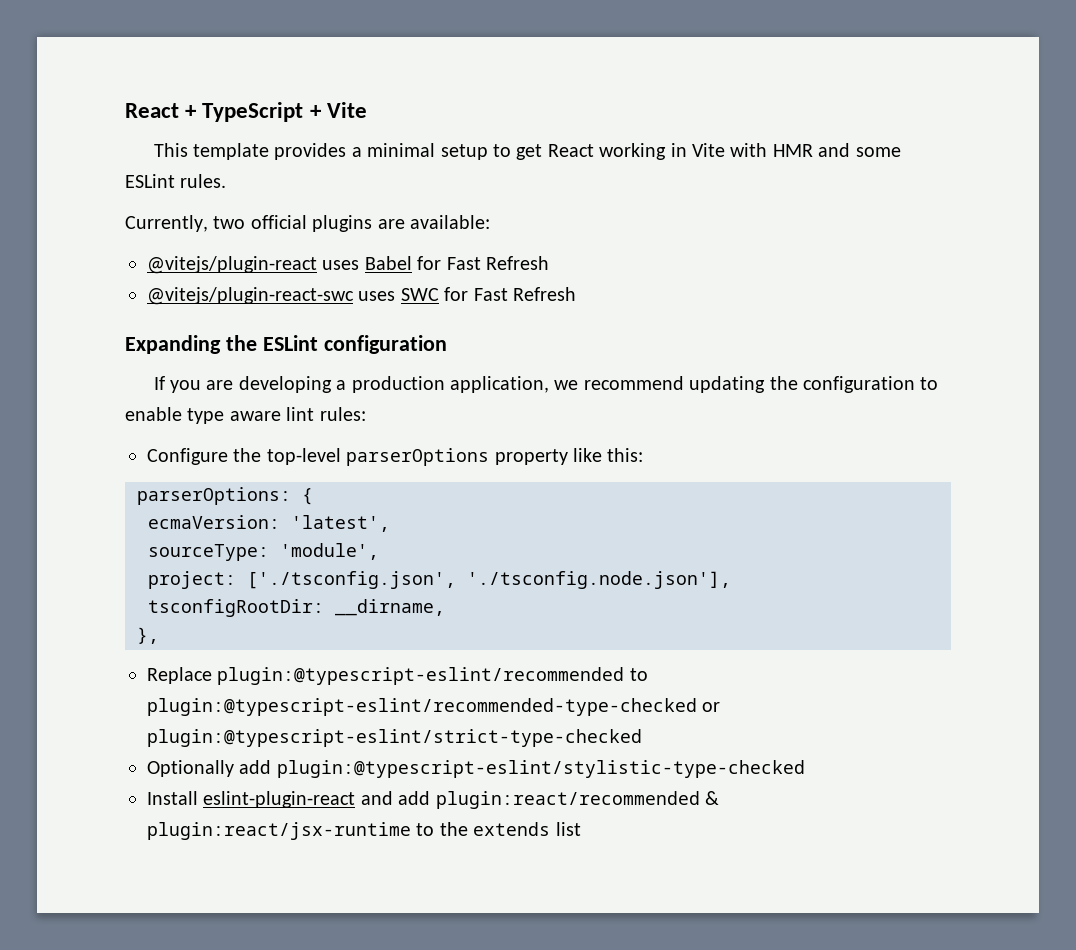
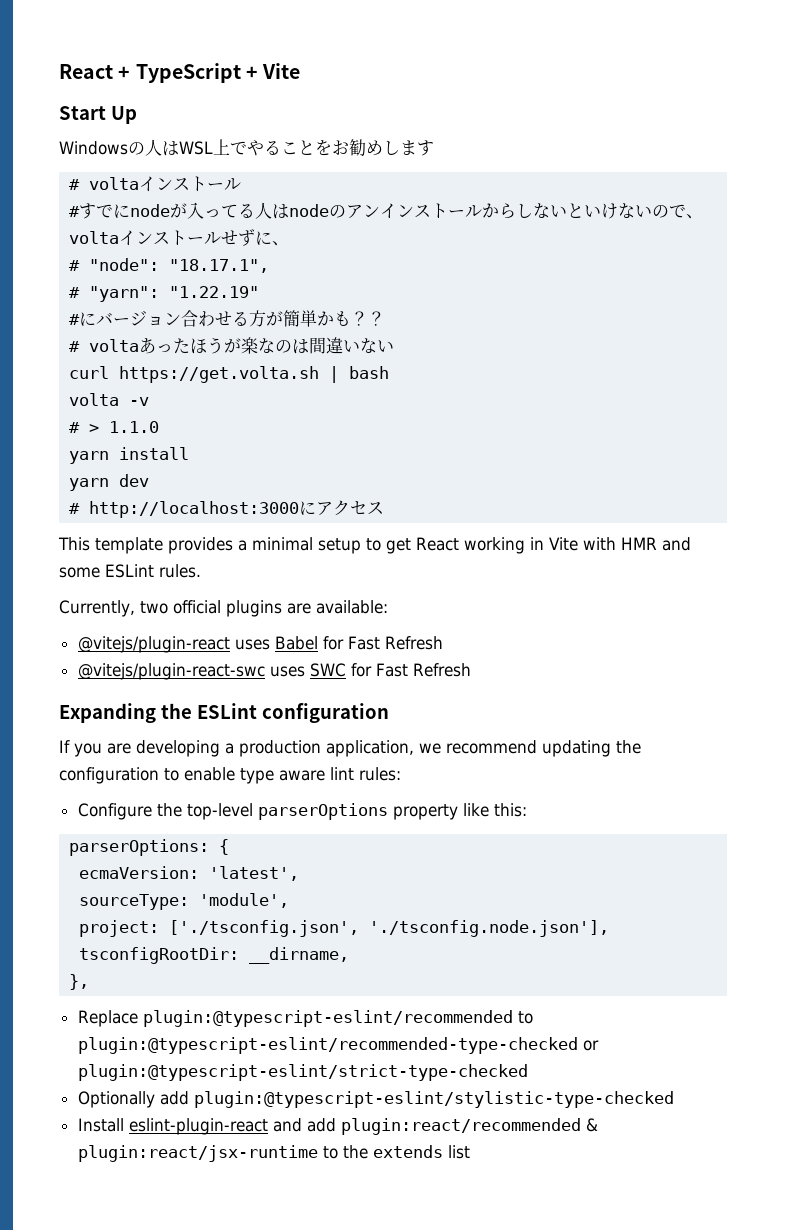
(367, 110) none -> [59,106,137,124] [59,139,434,156] [69,176,242,192] [69,202,704,219] [69,229,290,246] [69,258,270,273] [69,286,260,302] [69,310,386,327] [69,337,395,354] [69,366,390,383] [69,393,150,406] [69,421,160,433] [69,447,190,464] [69,474,150,491] [69,500,385,518] // Start Up // Windowsの人はWSL上でやることをお勧めします // # voltaインストール // #すでにnodeが入ってる人はnodeのアンインストールからしないといけないので、voltaインストールせずに、 // # "node": "18.17.1", // # "yarn": "1.22.19" // #にバージョン合わせる方が簡単かも？？ // # voltaあったほうが楽なのは間違いない // curl https://get.volta.sh | bash // volta -v // # > 1.1.0 // yarn install // yarn dev // # http://localhost:3000にアクセス

